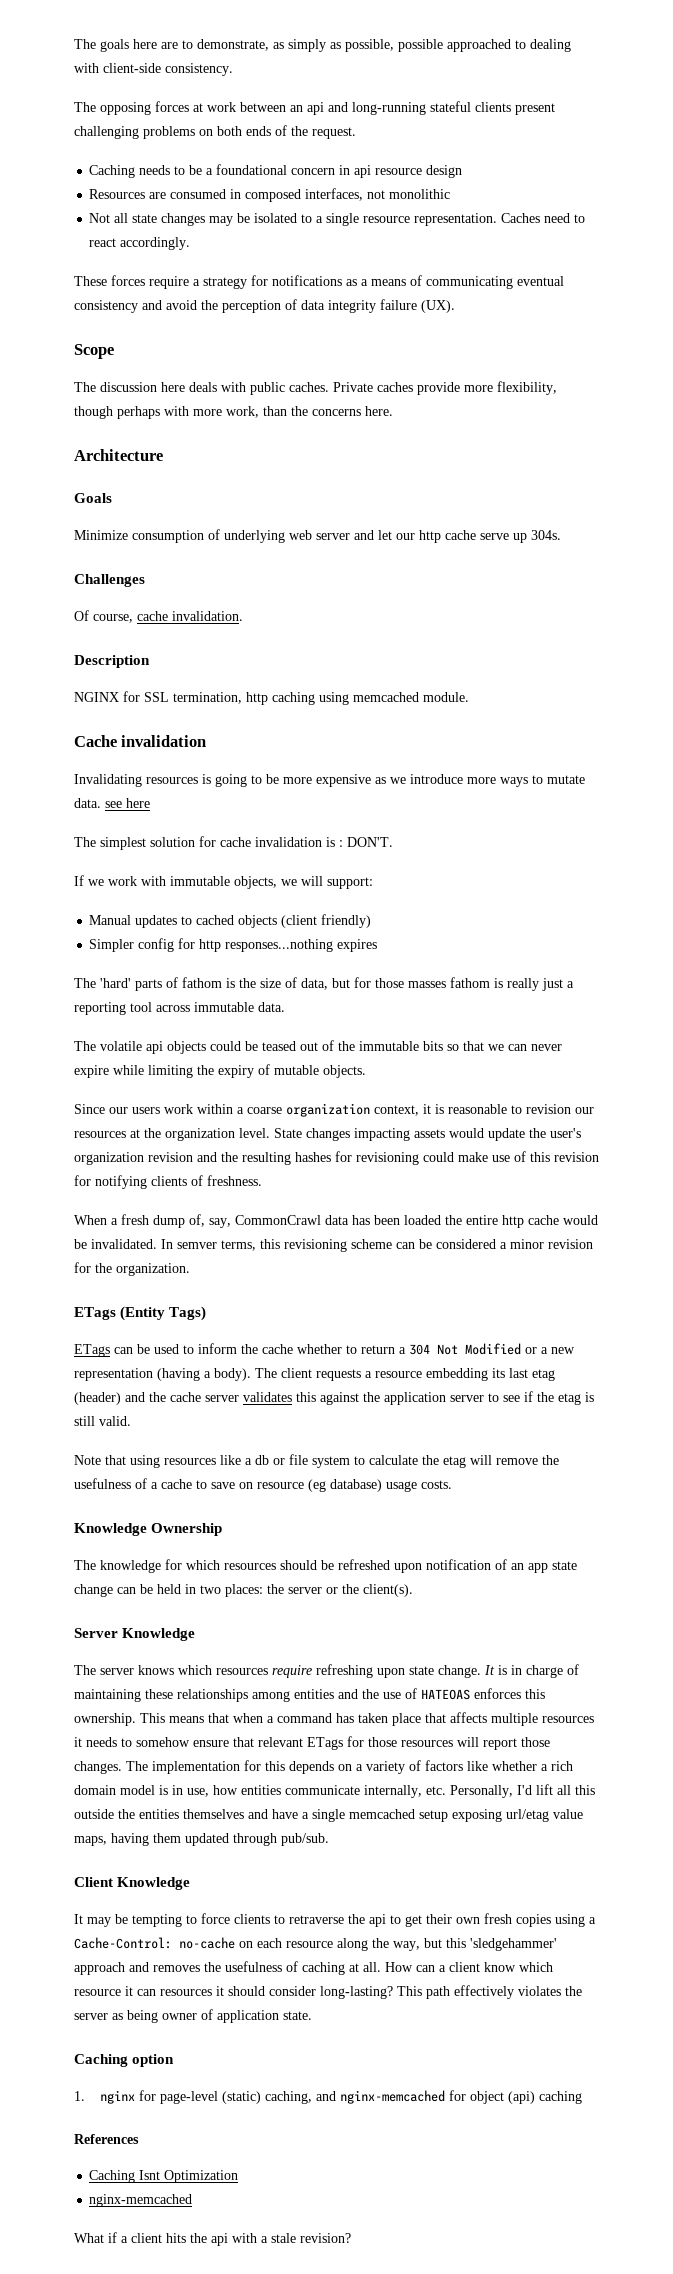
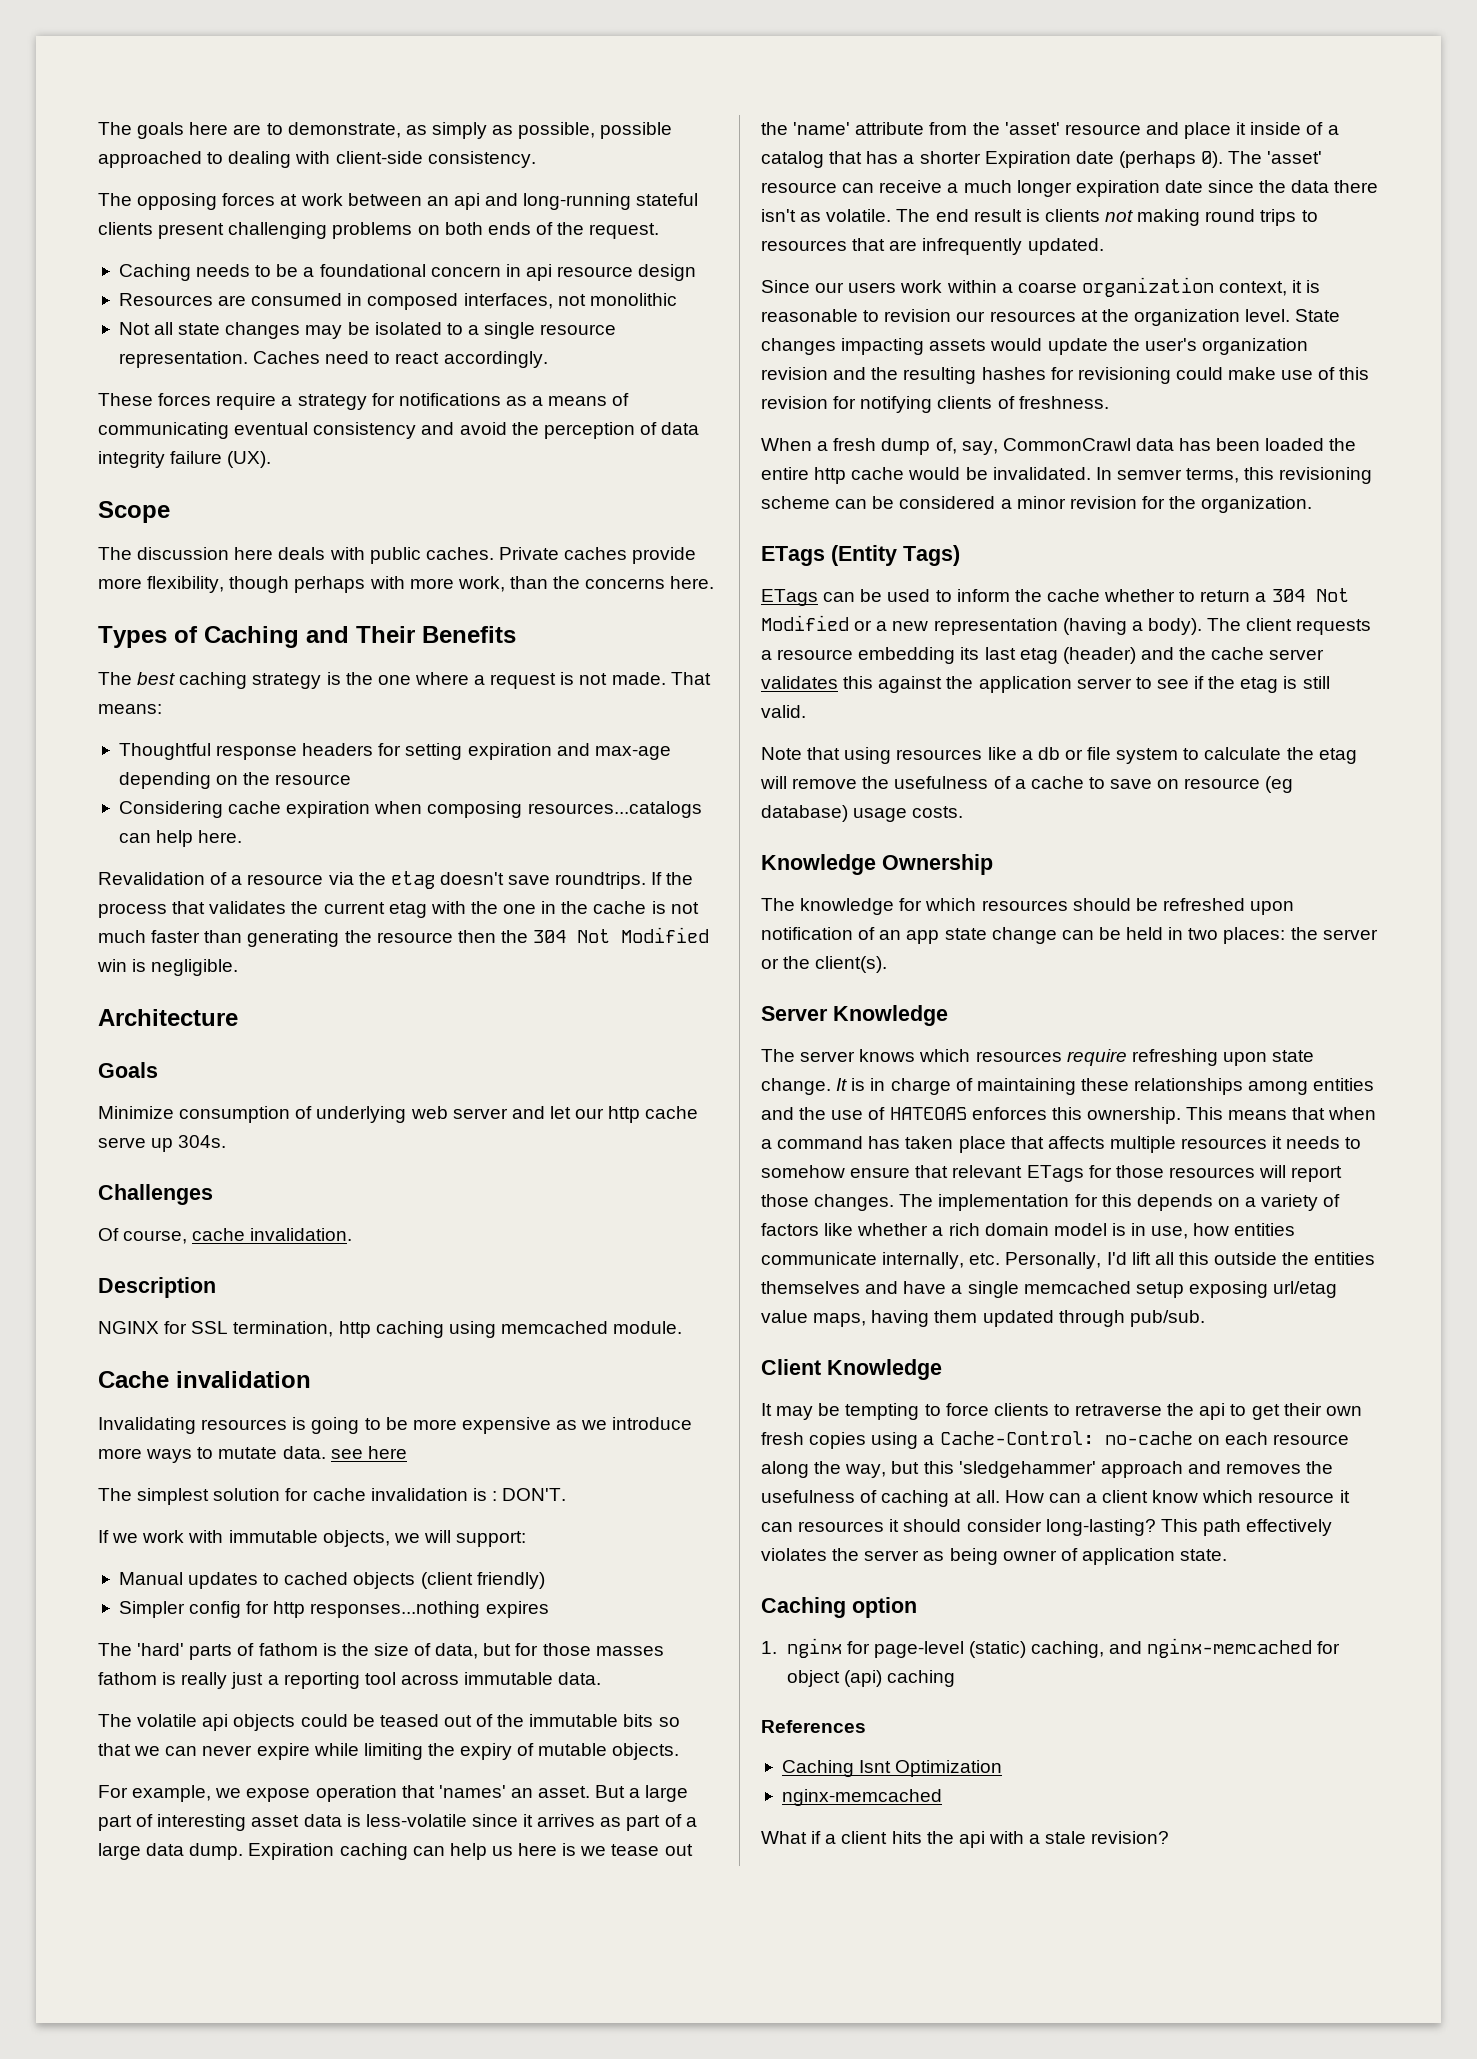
(393, 411) none -> [98,626,516,648] [98,672,711,689] [98,704,162,714] [118,743,671,760] [118,772,352,789] [118,801,702,818] [118,830,243,847] [98,871,694,889] [98,901,699,918] [98,927,710,947] [97,959,239,976] // Types of Caching and Their Benefits // The best caching strategy is the one where a request is not made. That means: // Thoughtful response headers for setting expiration and max-age depending on the resource // Considering cache expiration when composing resources...catalogs can help here. // Revalidation of a resource via the etag doesn't save roundtrips. If the process that validates the current etag with the one in the cache is not much faster than generating the resource then the 304 Not Modified win is negligible.
(366, 1071) none -> [98,1785,689,1802] [98,1814,697,1831] [98,1843,693,1860] [761,122,1339,139] [761,151,1323,168] [761,180,1379,197] [761,209,1318,226] [761,238,1104,255] // For example, we expose operation that 'names' an asset. But a large part of interesting asset data is less-volatile since it arrives as part of a large data dump. Expiration caching can help us here is we tease out the 'name' attribute from the 'asset' resource and place it inside of a catalog that has a shorter Expiration date (perhaps 0). The 'asset' resource can receive a much longer expiration date since the data there isn't as volatile. The end result is clients not making round trips to resources that are infrequently updated.

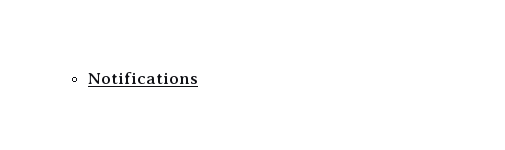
[98,122,673,139] [98,151,536,168] [98,193,699,210] [98,222,660,239] [118,264,697,281] [118,293,677,310] [118,322,617,339] [118,351,548,368] [98,393,630,410] [98,422,700,439] [98,451,272,468] [98,501,170,523] [98,547,697,564] [98,576,715,593] [98,626,516,648] [98,672,711,689] [98,704,162,714] [118,743,671,760] [118,772,352,789] [118,801,702,818] [118,830,243,847] [98,871,694,889] [98,901,699,918] [98,927,710,947] [97,959,239,976] [98,1009,238,1026] [98,1062,158,1078] [98,1106,699,1123] [98,1135,227,1152] [98,1184,213,1205] [98,1228,353,1244] [98,1277,216,1298] [98,1321,683,1338] [98,1371,311,1388] [98,1417,693,1434] [98,1446,407,1463] [98,1488,567,1505] [98,1530,527,1547] [118,1572,545,1589] [118,1601,549,1618] [98,1643,664,1660] [98,1672,602,1689] [98,1714,680,1731] [98,1743,680,1760] [98,1785,689,1802] [98,1814,697,1831] [98,1843,693,1860] [761,122,1339,139] [761,151,1323,168] [761,180,1379,197] [761,209,1318,226] [761,238,1104,255] [761,277,1321,297] [761,309,1341,326] [761,338,1308,355] [761,367,1370,384] [761,396,1109,413] [761,438,1357,455] [761,467,1373,484] [761,496,1313,513] [761,545,960,566] [761,588,1349,606] [761,615,1372,635] [761,647,1325,664] [761,676,1330,693] [761,705,806,718] [761,747,1357,764] [760,776,1294,793] [761,805,964,822] [761,854,993,875] [761,898,1295,915] [761,927,1378,944] [761,956,888,973] [761,1005,948,1026] [761,1049,1315,1066] [761,1078,1375,1095] [761,1107,1377,1124] [761,1136,1362,1153] [761,1165,1343,1182] [761,1194,1341,1211] [761,1223,1296,1239] [761,1252,1376,1269] [761,1281,1338,1298] [761,1310,1205,1327] [761,1359,942,1380] [761,1403,1362,1420] [761,1431,1349,1449] [761,1461,1334,1478] [761,1490,1350,1507] [761,1519,1333,1536] [761,1548,1228,1565] [761,1597,917,1618] [761,1638,1341,1658] [786,1670,955,1687] [761,1720,866,1733] [781,1760,1003,1777] [781,1789,942,1806] [761,1831,1170,1848] The goals here are to demonstrate, as simply as possible, possible approached to dealing with client-side consistency. // The opposing forces at work between an api and long-running stateful clients present challenging problems on both ends of the request. // Caching needs to be a foundational concern in api resource design // Resources are consumed in composed interfaces, not monolithic // Not all state changes may be isolated to a single resource representation. Caches need to react accordingly. // These forces require a strategy for notifications as a means of communicating eventual consistency and avoid the perception of data integrity failure (UX). // Scope // The discussion here deals with public caches. Private caches provide more flexibility, though perhaps with more work, than the concerns here. // Types of Caching and Their Benefits // The best caching strategy is the one where a request is not made. That means: // Thoughtful response headers for setting expiration and max-age depending on the resource // Considering cache expiration when composing resources...catalogs can help here. // Revalidation of a resource via the etag doesn't save roundtrips. If the process that validates the current etag with the one in the cache is not much faster than generating the resource then the 304 Not Modified win is negligible. // Architecture // Goals // Minimize consumption of underlying web server and let our http cache serve up 304s. // Challenges // Of course, cache invalidation. // Description // NGINX for SSL termination, http caching using memcached module. // Cache invalidation // Invalidating resources is going to be more expensive as we introduce more ways to mutate data. see here // The simplest solution for cache invalidation is : DON'T. // If we work with immutable objects, we will support: // Manual updates to cached objects (client friendly) // Simpler config for http responses...nothing expires // The 'hard' parts of fathom is the size of data, but for those masses fathom is really just a reporting tool across immutable data. // The volatile api objects could be teased out of the immutable bits so that we can never expire while limiting the expiry of mutable objects. // For example, we expose operation that 'names' an asset. But a large part of interesting asset data is less-volatile since it arrives as part of a large data dump. Expiration caching can help us here is we tease out the 'name' attribute from the 'asset' resource and place it inside of a catalog that has a shorter Expiration date (perhaps 0). The 'asset' resource can receive a much longer expiration date since the data there isn't as volatile. The end result is clients not making round trips to resources that are infrequently updated. // Since our users work within a coarse organization context, it is reasonable to revision our resources at the organization level. State changes impacting assets would update the user's organization revision and the resulting hashes for revisioning could make use of this revision for notifying clients of freshness. // When a fresh dump of, say, CommonCrawl data has been loaded the entire http cache would be invalidated. In semver terms, this revisioning scheme can be considered a minor revision for the organization. // ETags (Entity Tags) // ETags can be used to inform the cache whether to return a 304 Not Modified or a new representation (having a body). The client requests a resource embedding its last etag (header) and the cache server validates this against the application server to see if the etag is still valid. // Note that using resources like a db or file system to calculate the etag will remove the usefulness of a cache to save on resource (eg database) usage costs. // Knowledge Ownership // The knowledge for which resources should be refreshed upon notification of an app state change can be held in two places: the server or the client(s). // Server Knowledge // The server knows which resources require refreshing upon state change. It is in charge of maintaining these relationships among entities and the use of HATEOAS enforces this ownership. This means that when a command has taken place that affects multiple resources it needs to somehow ensure that relevant ETags for those resources will report those changes. The implementation for this depends on a variety of factors like whether a rich domain model is in use, how entities communicate internally, etc. Personally, I'd lift all this outside the entities themselves and have a single memcached setup exposing url/etag value maps, having them updated through pub/sub. // Client Knowledge // It may be tempting to force clients to retraverse the api to get their own fresh copies using a Cache-Control: no-cache on each resource along the way, but this 'sledgehammer' approach and removes the usefulness of caching at all. How can a client know which resource it can resources it should consider long-lasting? This path effectively violates the server as being owner of application state. // Caching option // 1. nginx for page-level (static) caching, and nginx-memcached for object (api) caching // References // Caching Isnt Optimization // nginx-memcached // What if a client hits the api with a stale revision? -> [88,72,199,84] Notifications

